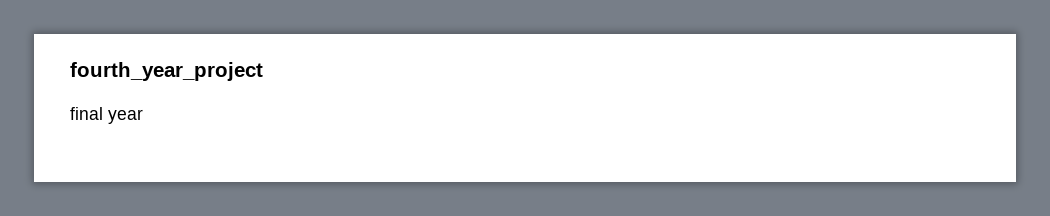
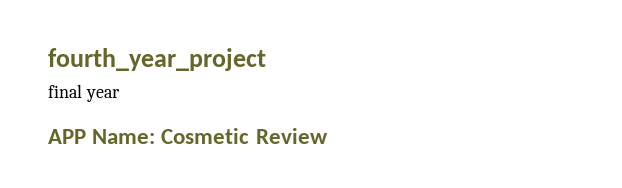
(143, 116) none -> [48,128,328,144] // APP Name: Cosmetic Review

